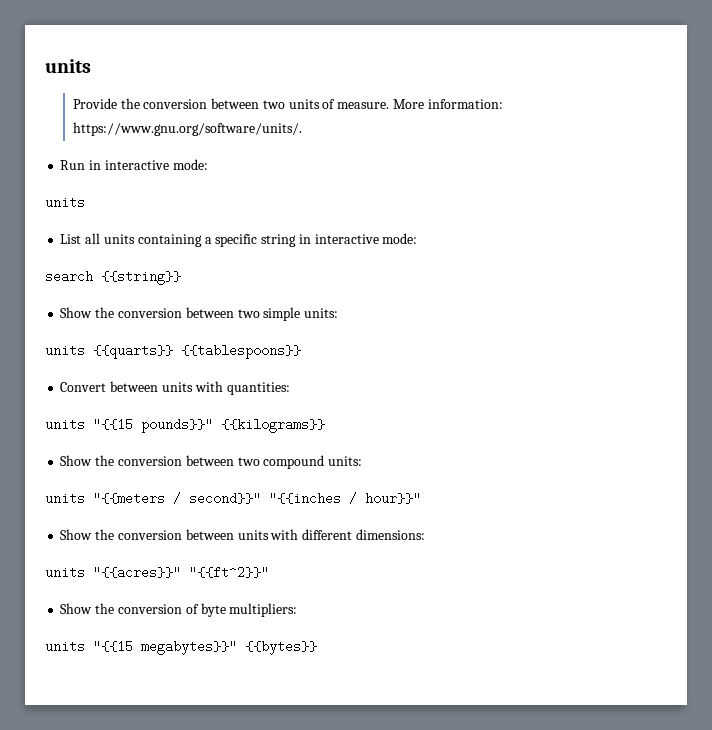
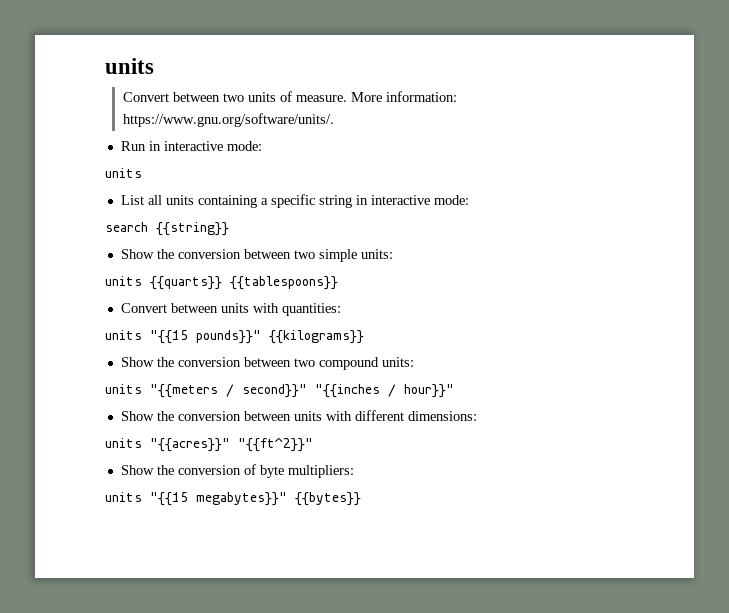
[45,59,91,73] [72,98,208,109] units // Provide the conversion -> [105,58,154,74] [122,92,169,102] units // Convert

